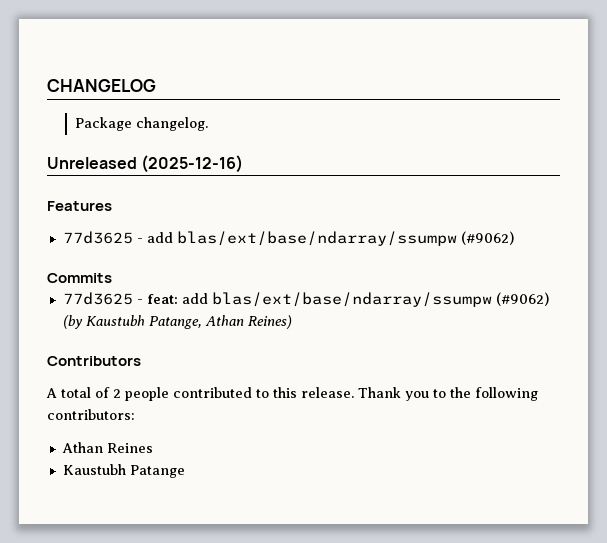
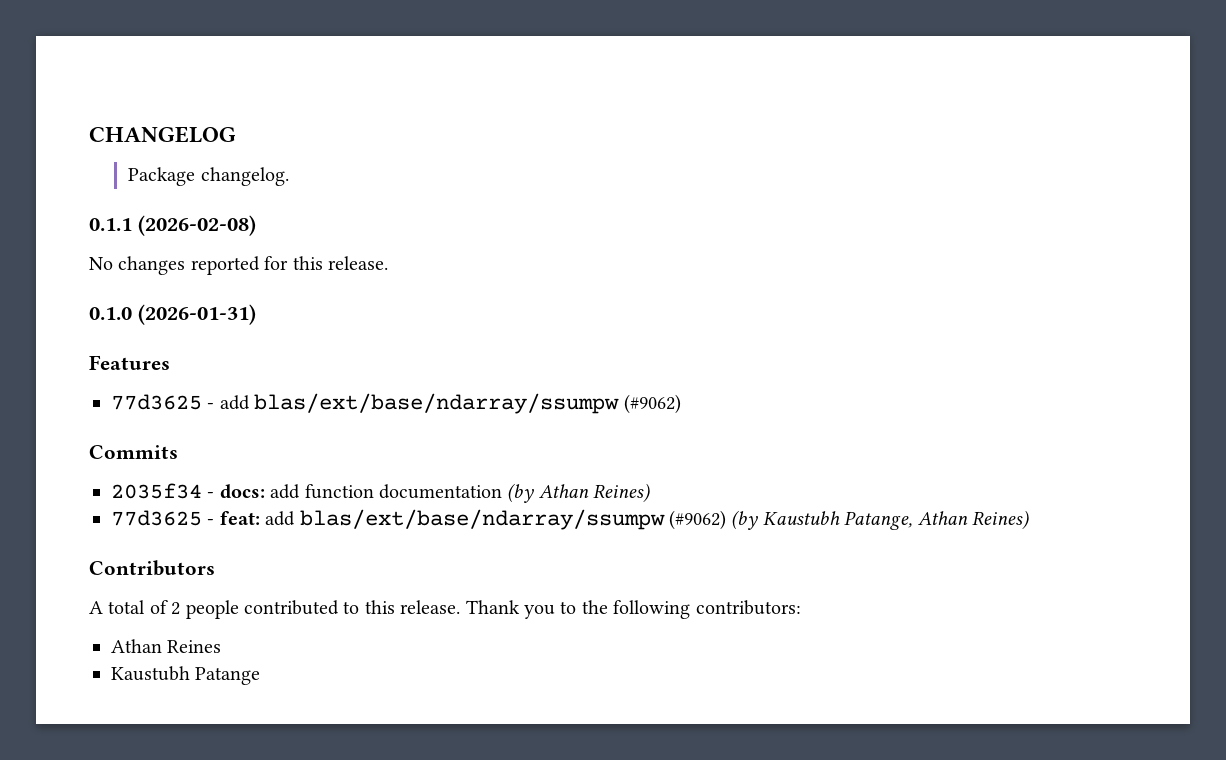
[47,155,244,173] Unreleased (2025-12-16) -> [89,215,256,236] [89,256,388,275] [89,304,256,325] 0.1.1 (2026-02-08) // No changes reported for this release. // 0.1.0 (2026-01-31)
(112, 278) none -> [111,483,651,503] // 2035f34 - docs: add function documentation (by Athan Reines)

